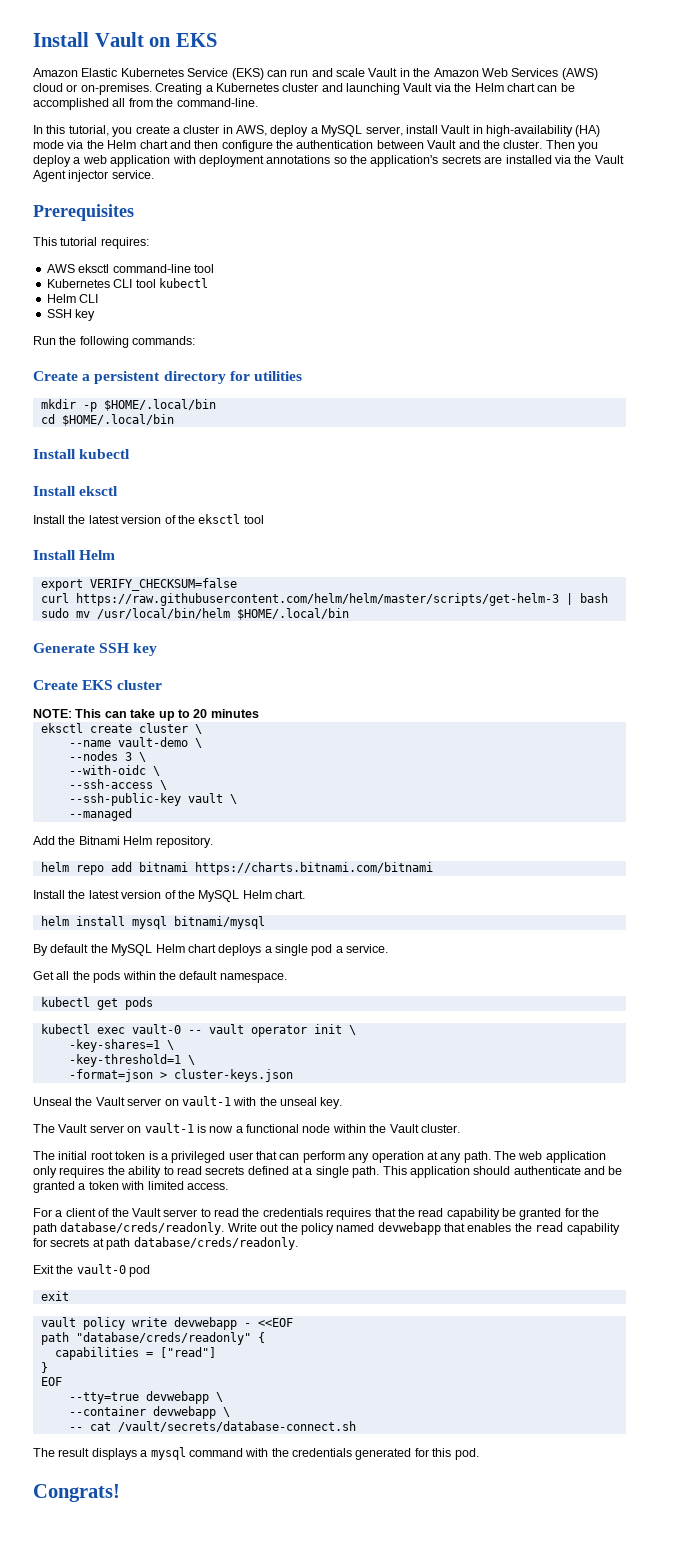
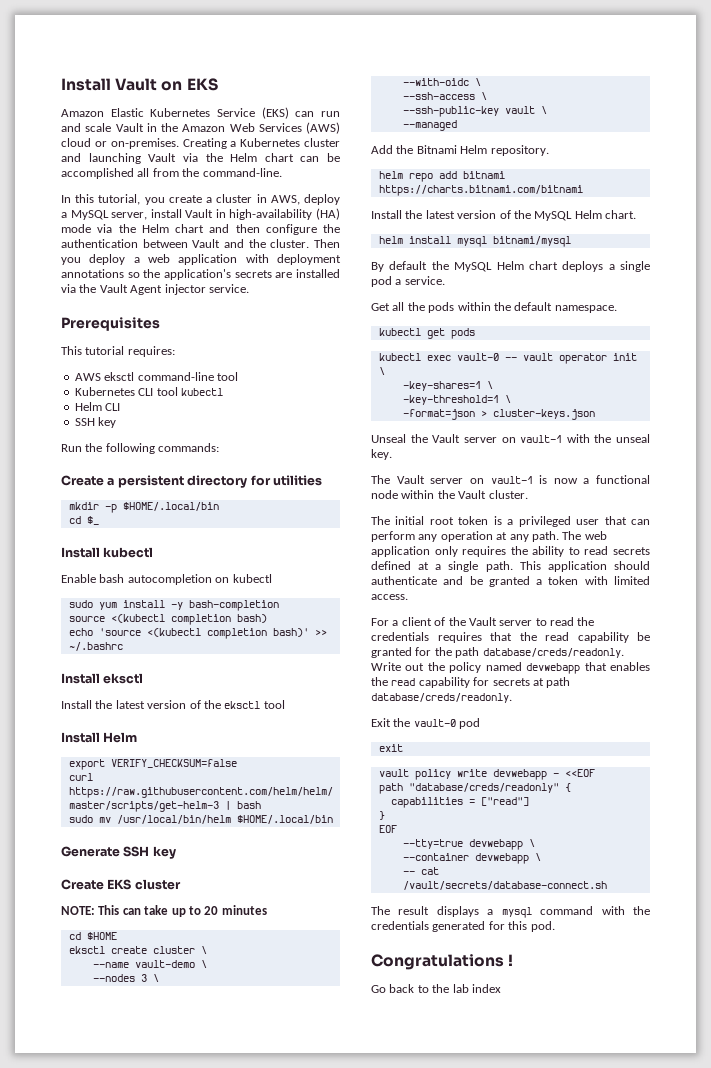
[61,414,174,426] $HOME/.local/bin -> [86,516,99,525] $_
(131, 454) none -> [61,574,272,585] [68,600,279,611] [68,614,267,625] [68,628,327,639] [68,642,123,651] // Enable bash autocompletion on kubectl // sudo yum install -y bash-completion // source <(kubectl completion bash) // echo 'source <(kubectl completion bash)' >> ~/.bashrc
(259, 713) none -> [68,932,117,940] // cd $HOME
[33,1484,120,1502] Congrats! -> [371,954,514,970] [371,984,501,993] Congratulations ! // Go back to the lab index

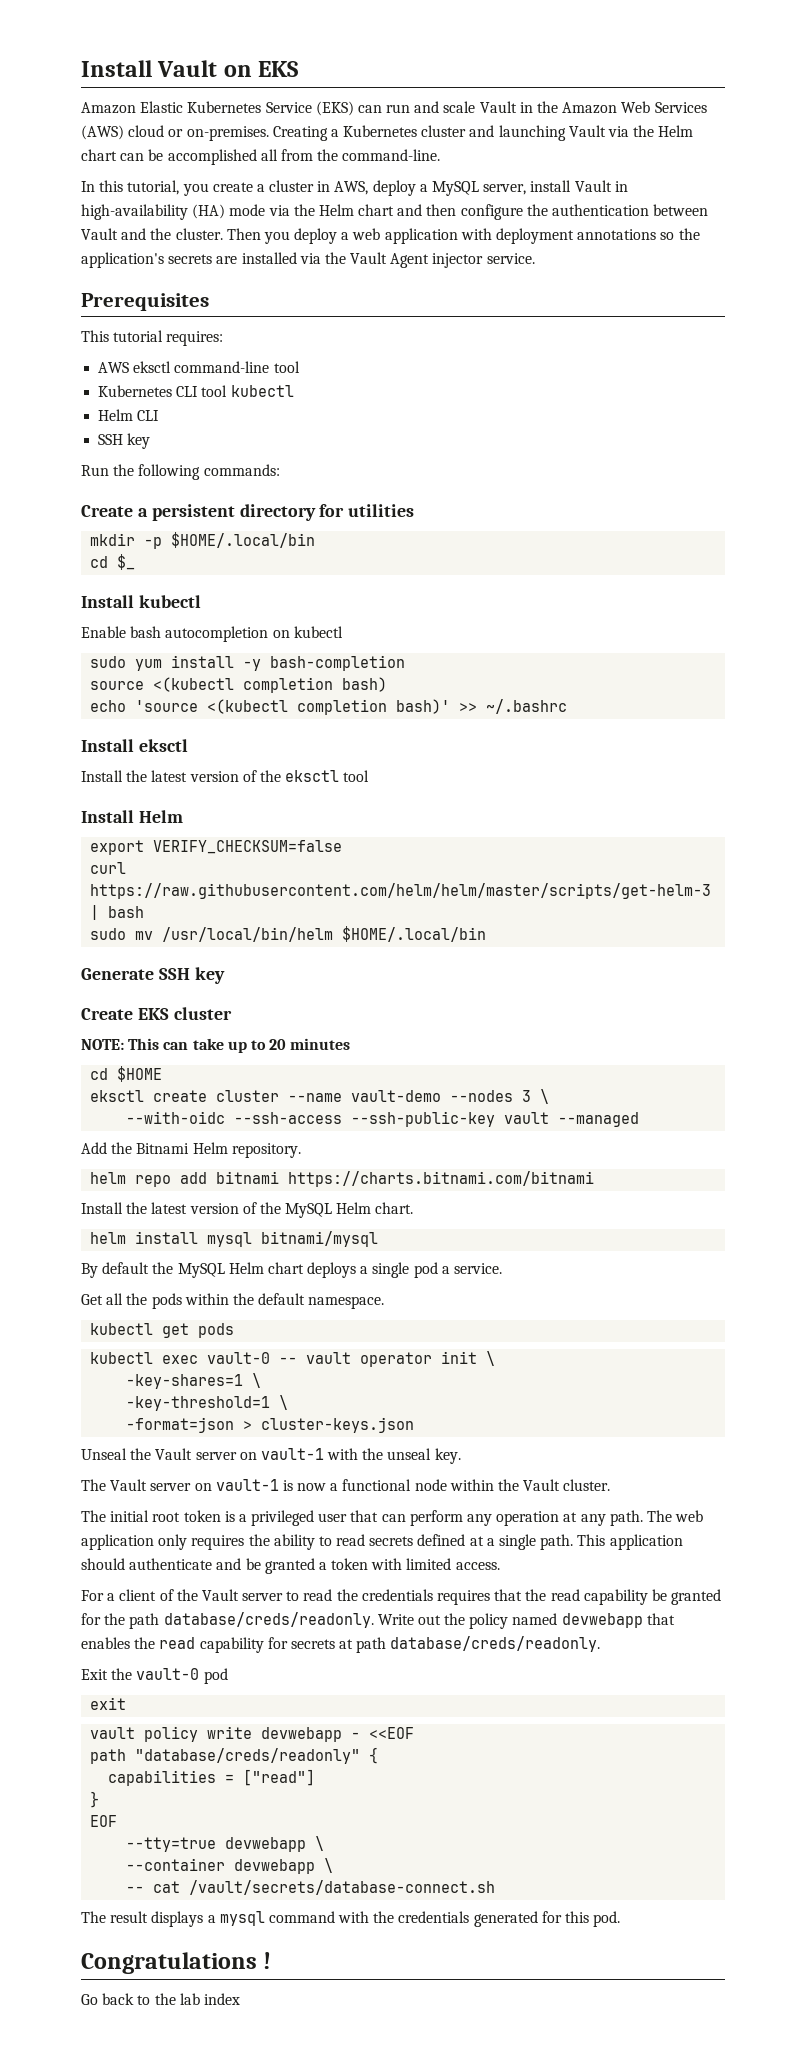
[200,946,207,954] \ // -> (280, 1096) none
[200,960,207,968] \ // -> (442, 1096) none
[474,78,481,86] [402,92,487,100] \ // --ssh-access \ // -> [234,1112,343,1124] --ssh-access
[540,106,547,114] \ // -> (550, 1118) none

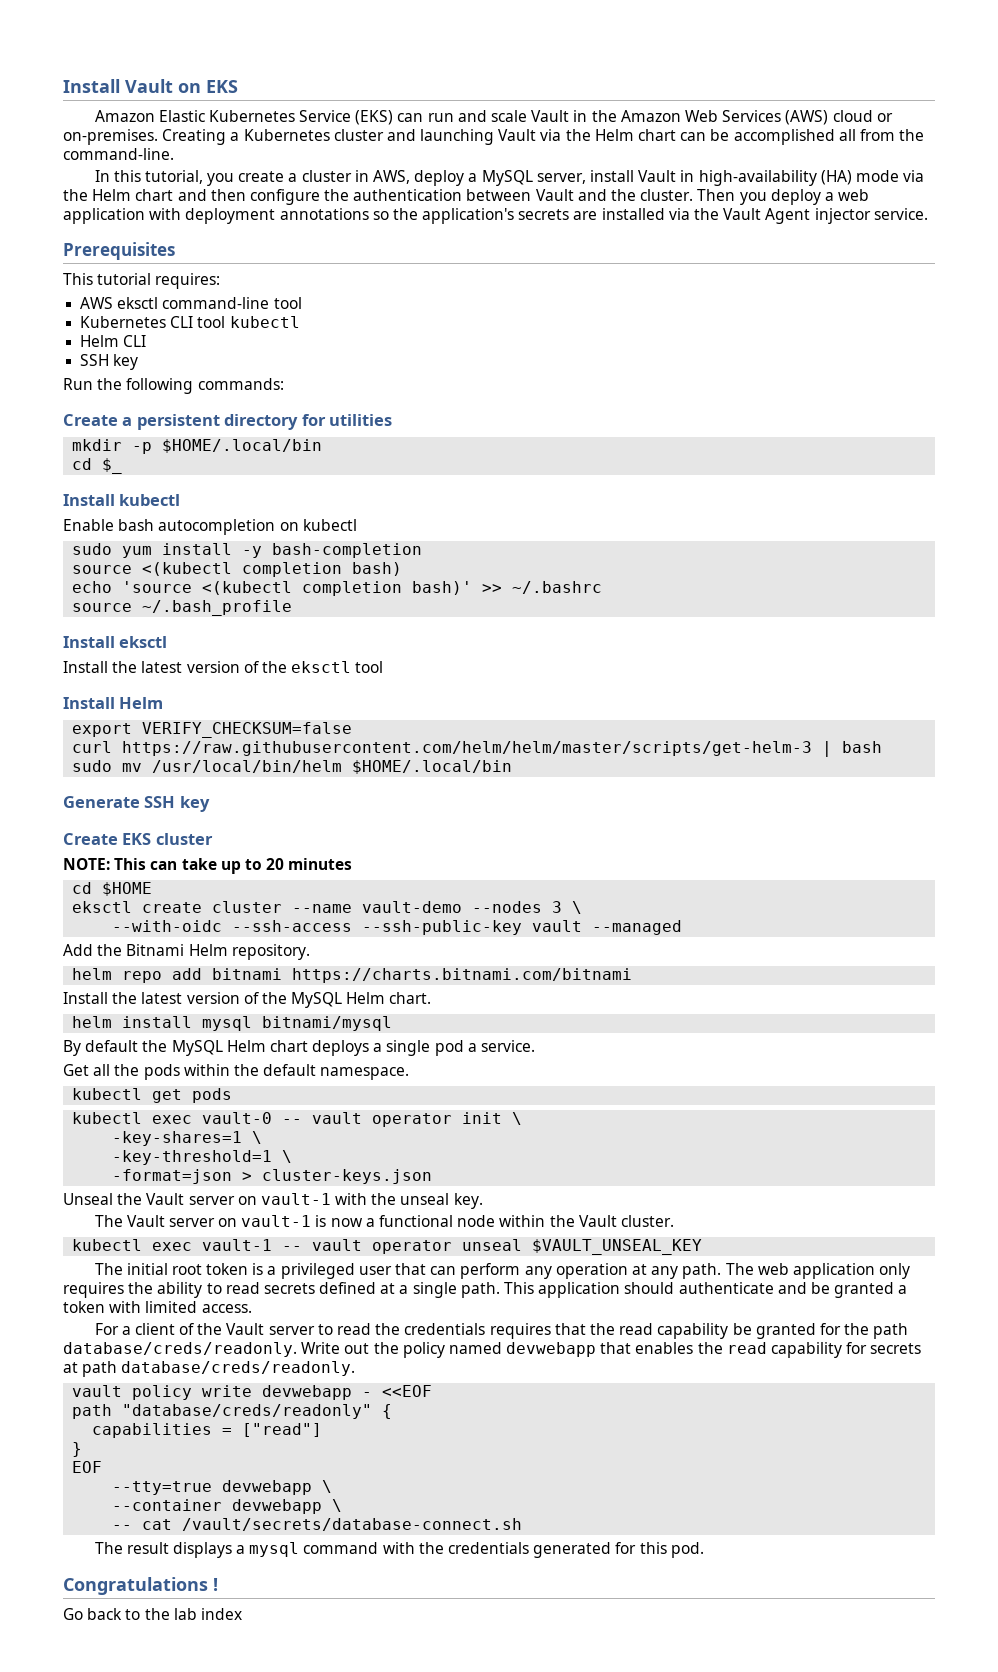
(568, 706) none -> [72,600,293,616] // source ~/.bash_profile
(611, 1485) none -> [72,1239,703,1255] // kubectl exec vault-1 -- vault operator unseal $VAULT_UNSEAL_KEY
[81,1668,228,1684] [90,1697,127,1710] // Exit the vault-0 pod // exit -> (356, 1368) none

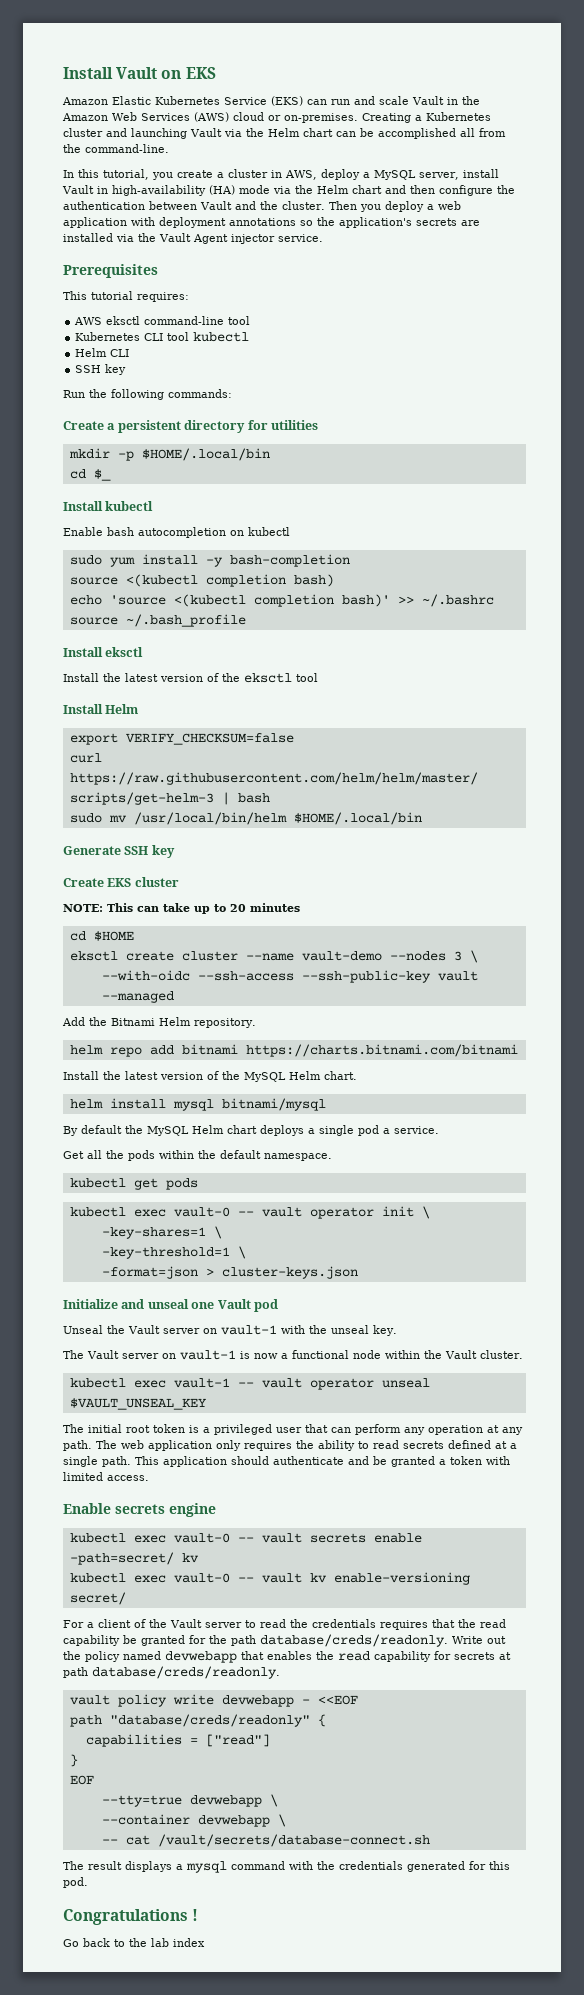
(433, 1176) none -> [63,1299,278,1312] // Initialize and unseal one Vault pod
(252, 1308) none -> [63,1503,216,1517] [69,1533,422,1543] [69,1552,199,1565] [69,1572,470,1585] [69,1592,126,1605] // Enable secrets engine // kubectl exec vault-0 -- vault secrets enable -path=secret/ kv // kubectl exec vault-0 -- vault kv enable-versioning secret/

